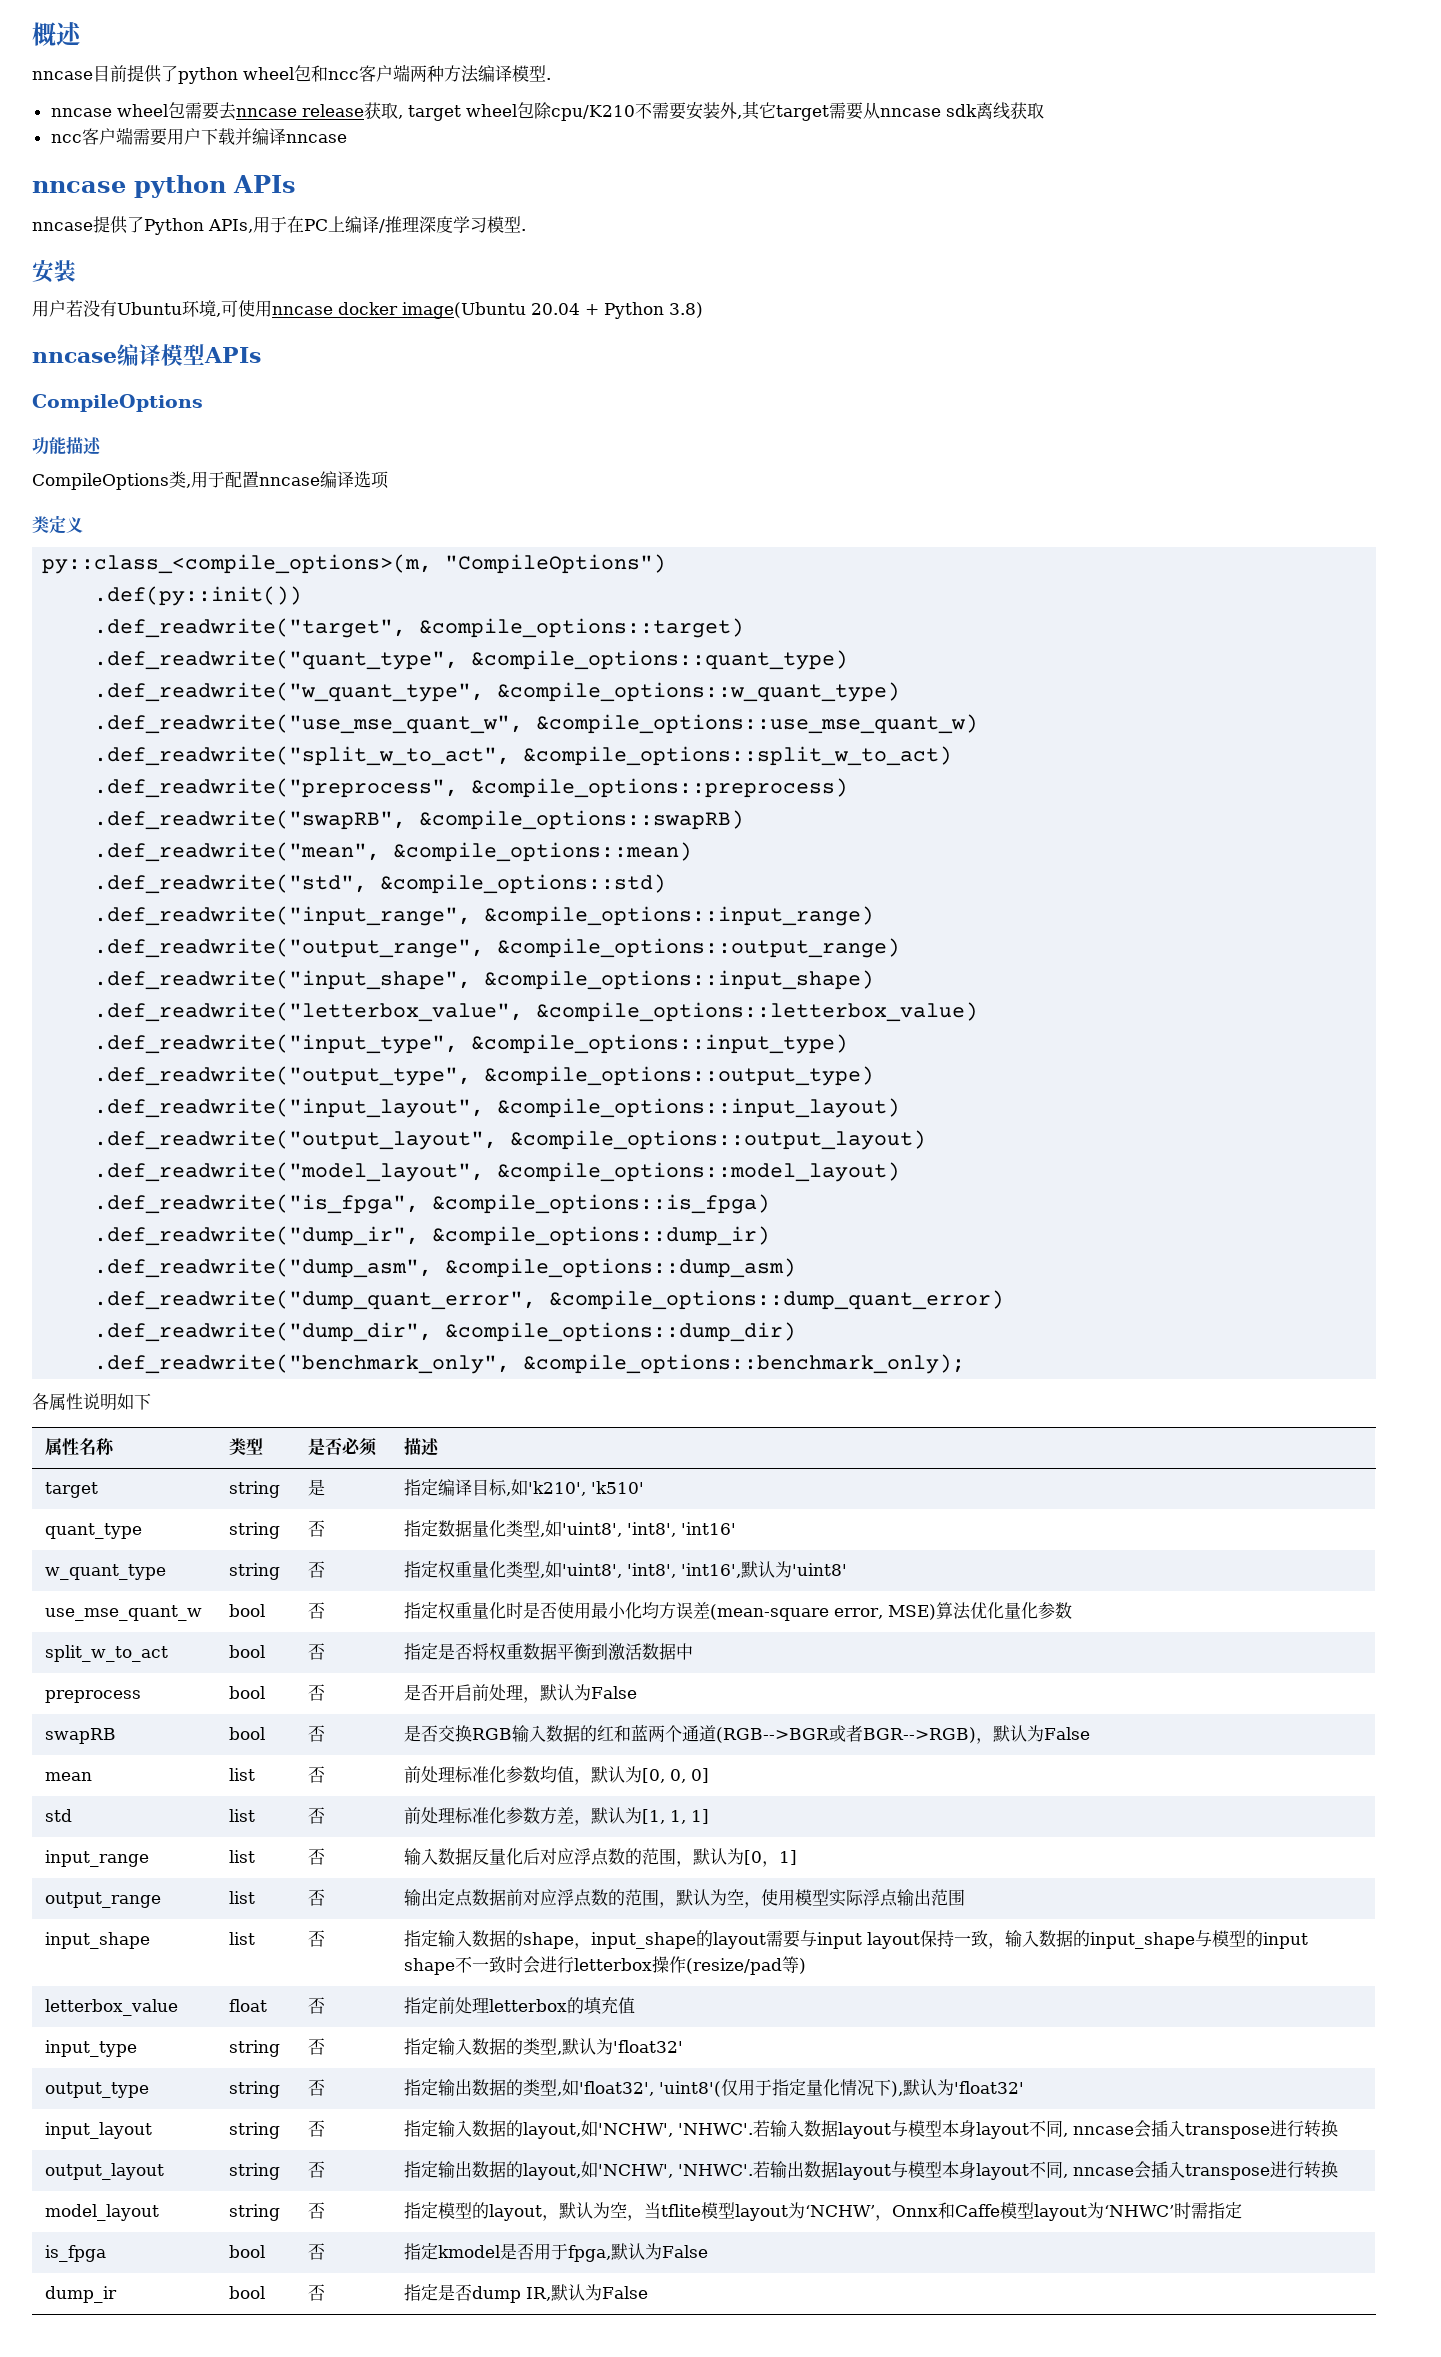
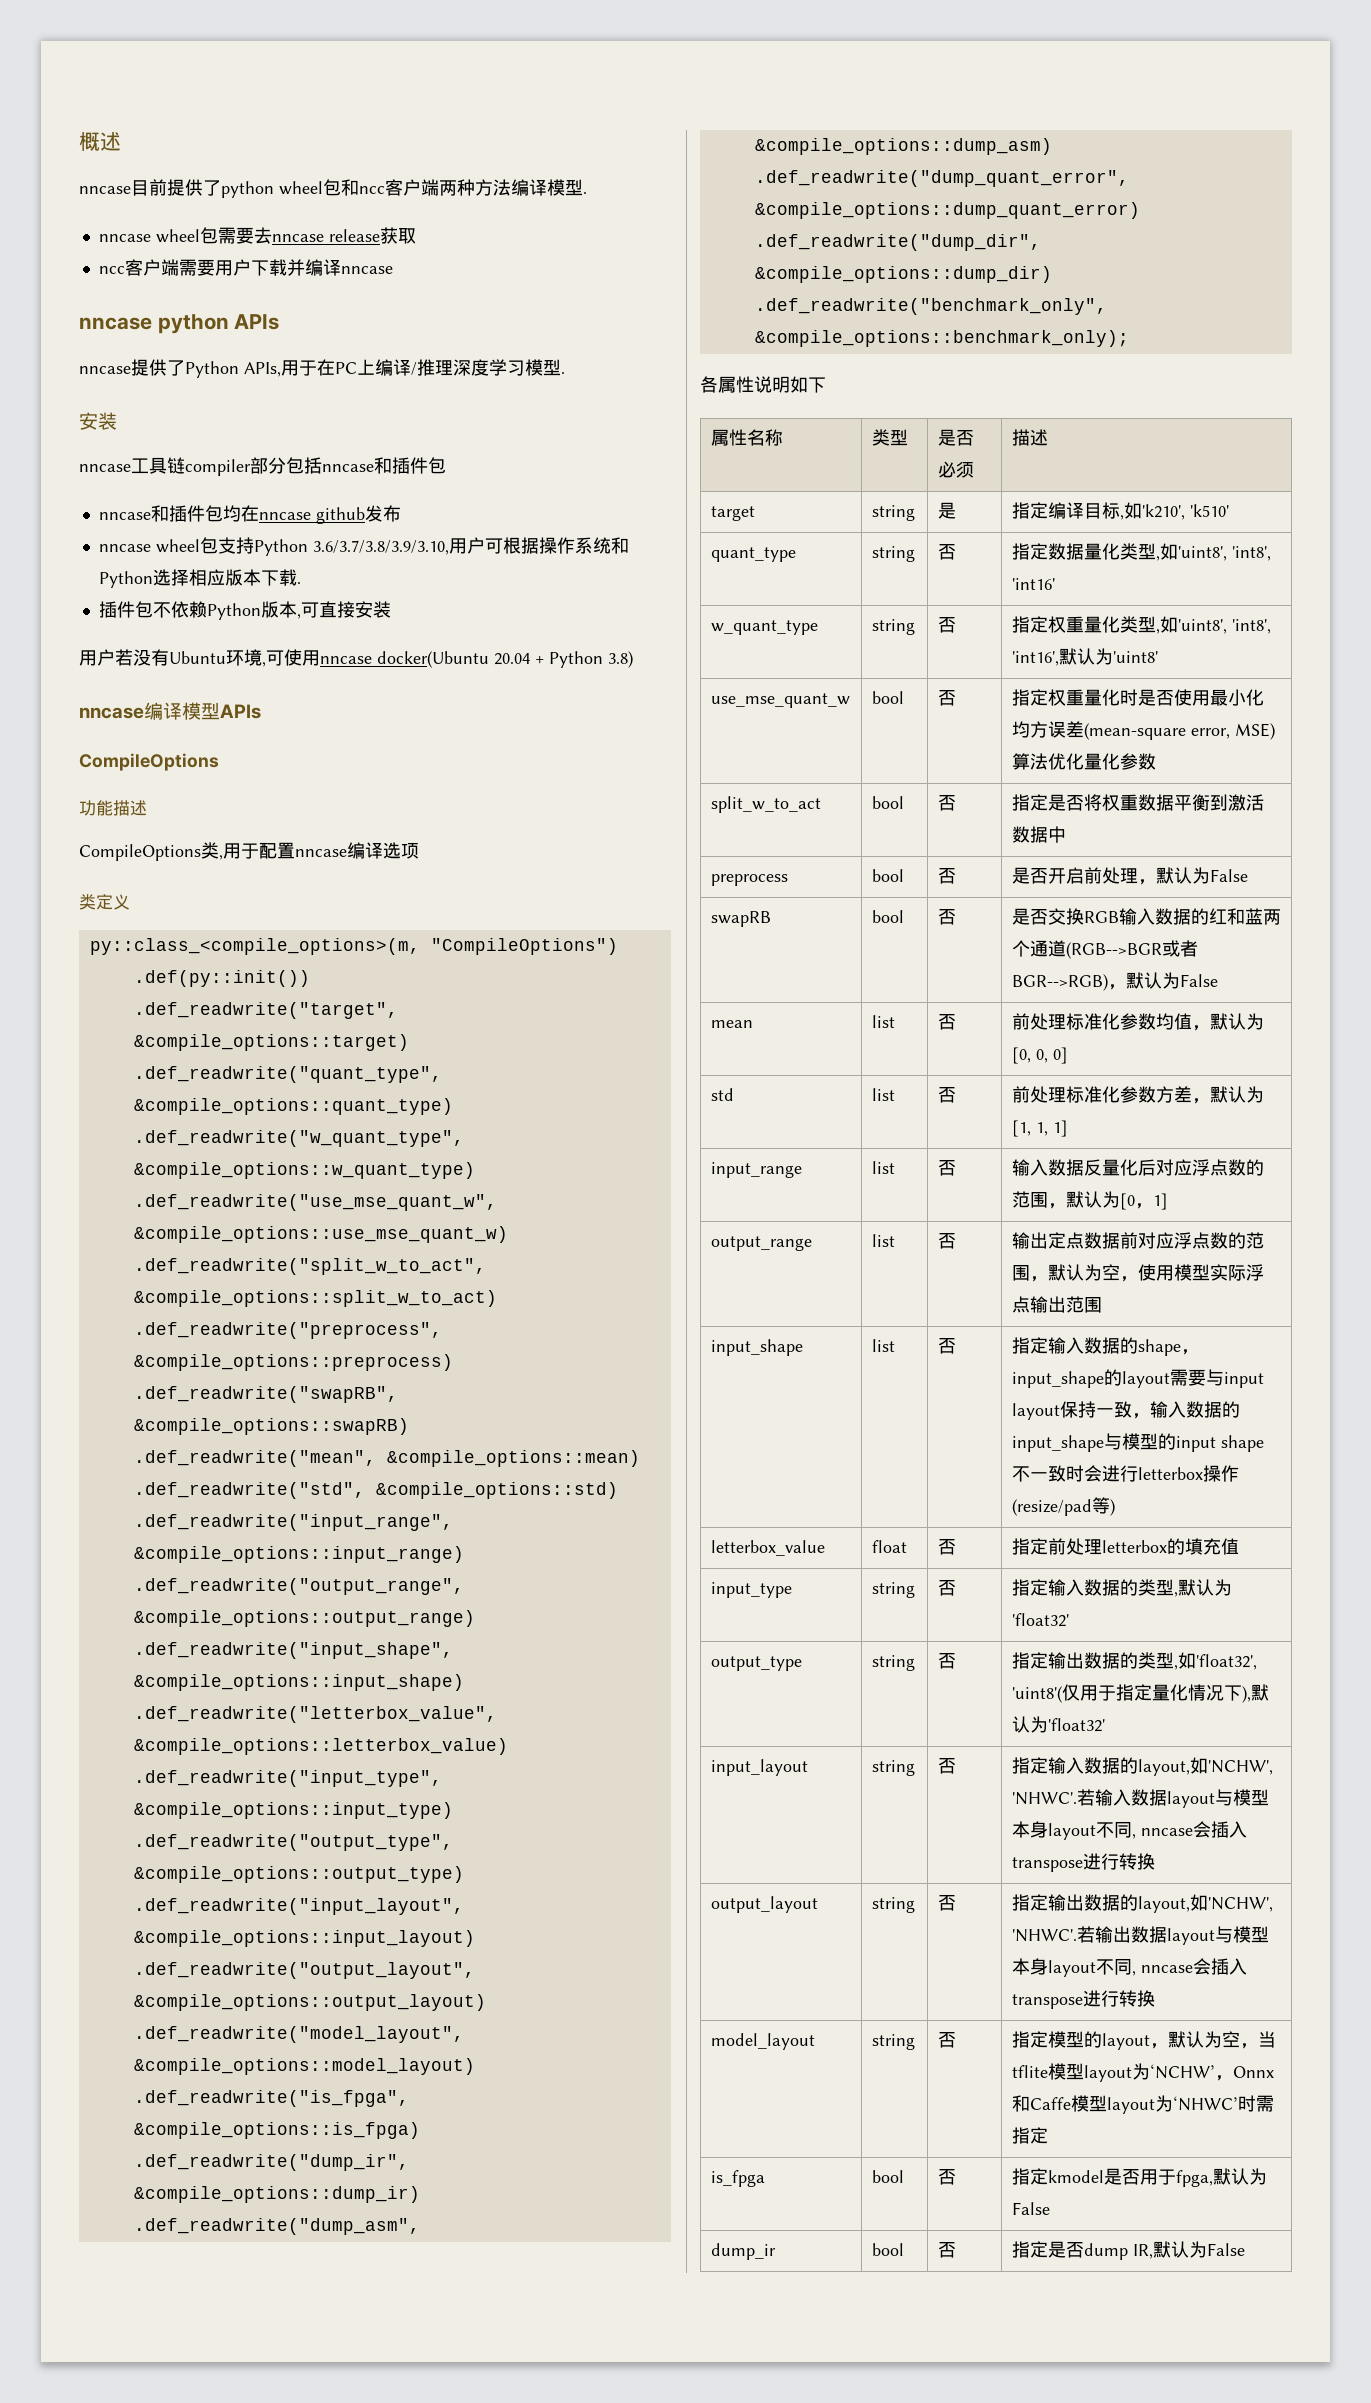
[397,101,1044,121] , target wheel包除cpu/K210不需要安装外,其它target需要从nncase sdk离线获取 -> (416, 236) none
(76, 271) none -> [79,457,446,476] [98,505,401,524] [98,537,629,556] [98,569,301,588] [98,601,391,620] // nncase工具链compiler部分包括nncase和插件包 // nncase和插件包均在nncase github发布 // nncase wheel包支持Python 3.6/3.7/3.8/3.9/3.10,用户可根据操作系统和Python选择相应版本下载. // 插件包不依赖Python版本,可直接安装
[338,302,526,319] docker image(Ubuntu -> [377,651,489,668] docker(Ubuntu

